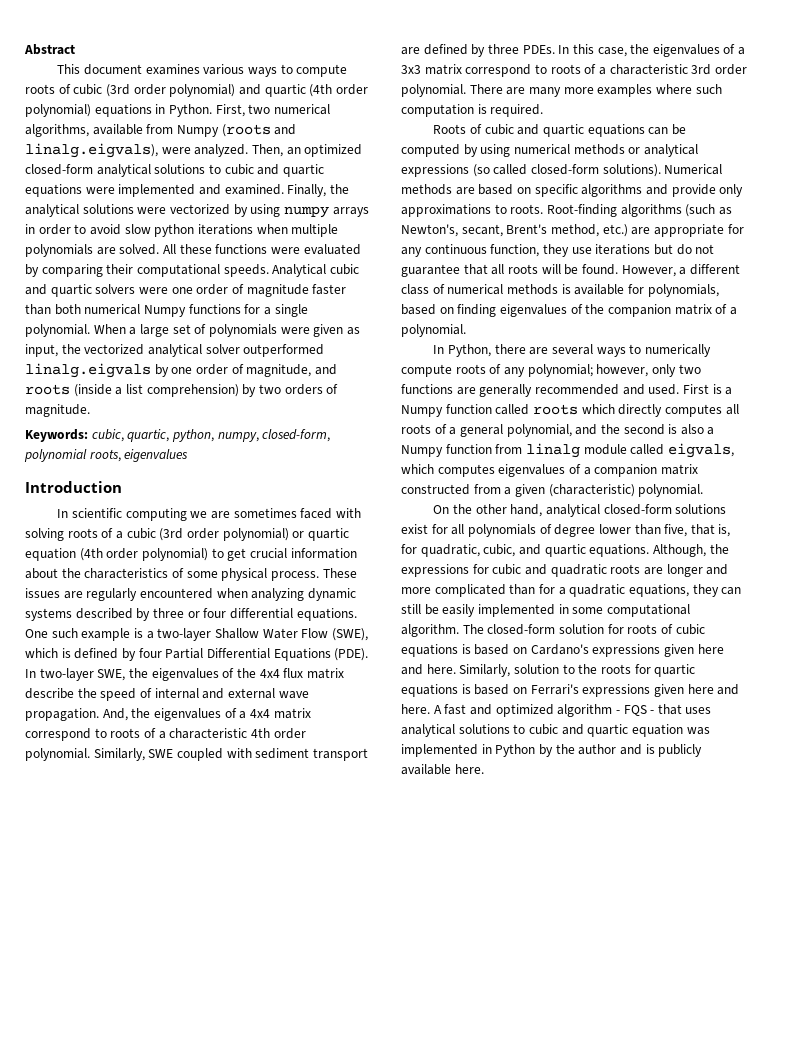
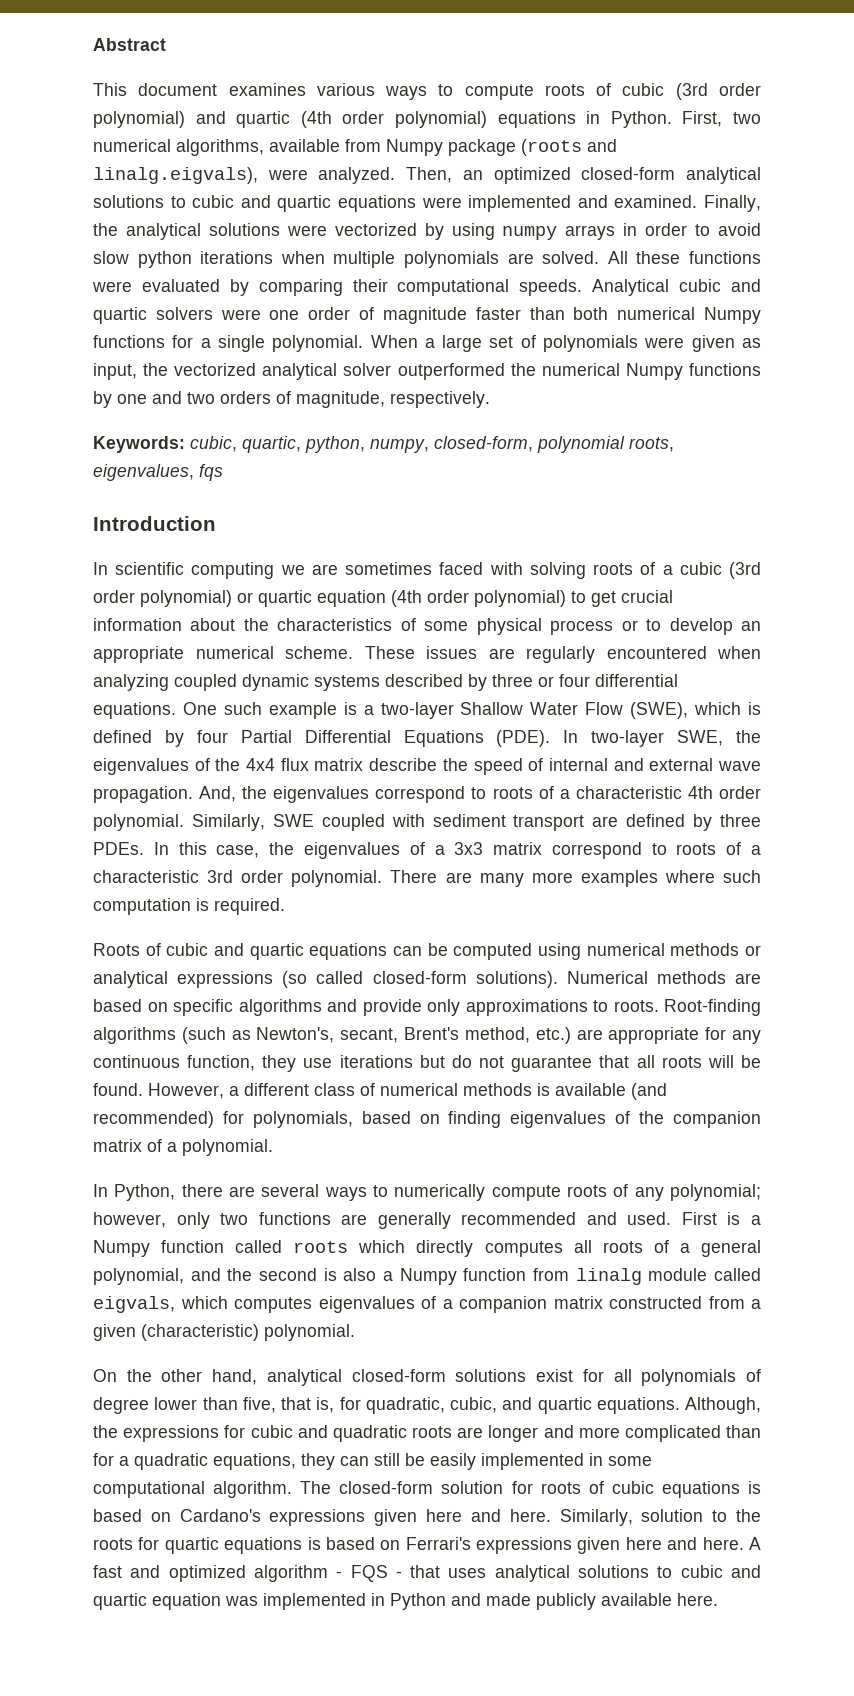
(219, 131) none -> [448,139,516,156] package
[25,363,337,378] [25,384,257,397] linalg.eigvals by one order of magnitude, and roots (inside a list comprehension) by -> [510,363,761,380] [93,391,182,408] the numerical Numpy functions by one and
[25,404,90,417] magnitude. -> [296,391,490,408] magnitude, respectively.
[124,449,189,462] eigenvalues -> [93,464,223,481] eigenvalues, fqs
[270,571,319,581] process. -> [550,618,762,635] [93,646,353,663] process or to develop an appropriate numerical scheme.
(305, 594) none -> [174,674,237,691] coupled
[224,708,311,719] of a 4x4 matrix -> (370, 794) none
[463,144,478,157] by -> (533, 951) none
(625, 289) none -> [631,1083,667,1100] [93,1111,214,1128] (and recommended)
[538,744,655,757] by the author and is -> [451,1593,531,1606] and made

